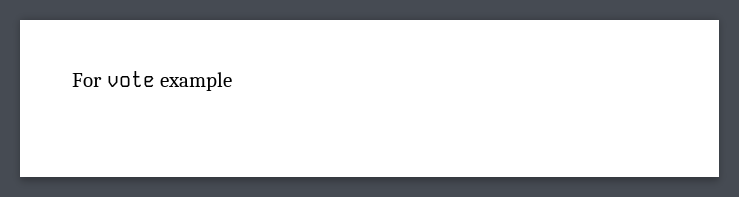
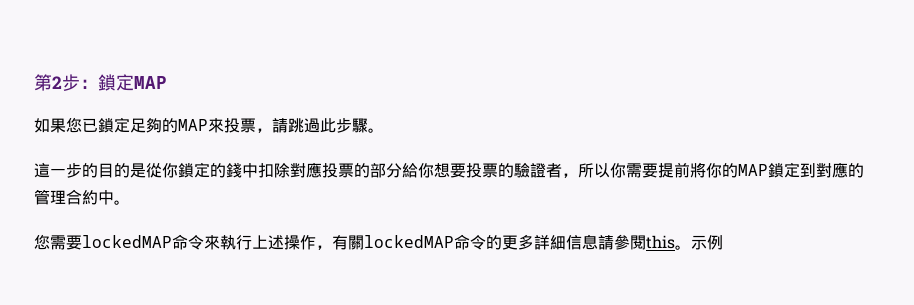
[72,71,233,91] For vote example -> [34,74,167,91] [34,117,384,133] [34,162,864,178] [34,189,130,205] [34,234,723,250] 第2步：鎖定MAP // 如果您已鎖定足夠的MAP來投票，請跳過此步驟。 // 這一步的目的是從你鎖定的錢中扣除對應投票的部分給你想要投票的驗證者，所以你需要提前將你的MAP鎖定到對應的管理合約中。 // 您需要lockedMAP命令來執行上述操作，有關lockedMAP命令的更多詳細信息請參閱this。示例

